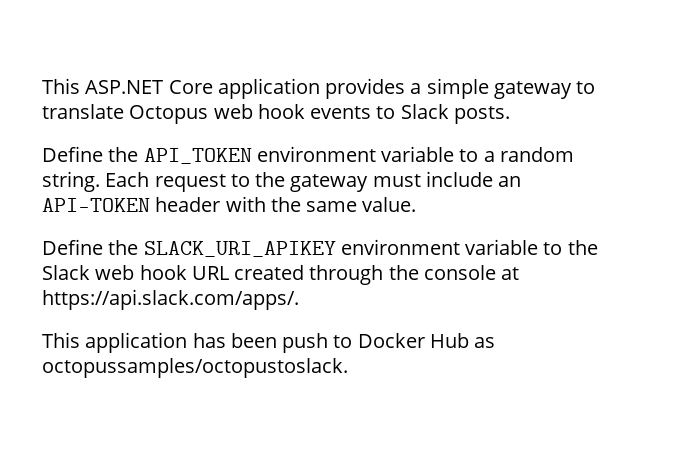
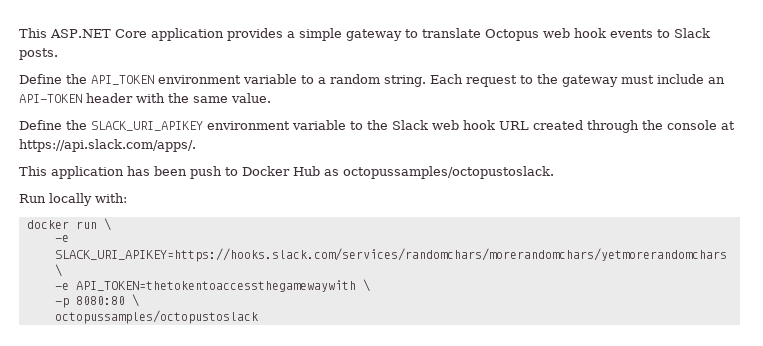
(348, 368) none -> [19,193,127,206] [26,218,111,231] [54,235,69,242] [54,248,727,262] [54,264,62,277] [54,279,370,292] [54,294,139,308] [54,310,258,324] // Run locally with: // docker run \ // -e SLACK_URI_APIKEY=https://hooks.slack.com/services/randomchars/morerandomchars/yetmorerandomchars \ // -e API_TOKEN=thetokentoaccessthegamewaywith \ // -p 8080:80 \ // octopussamples/octopustoslack

